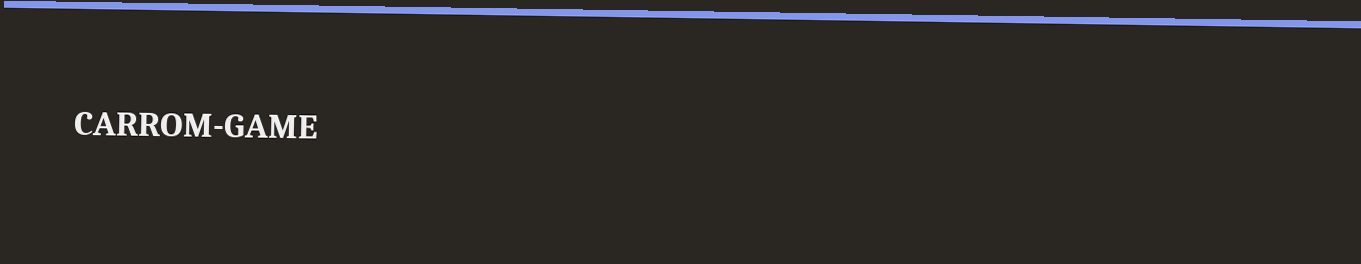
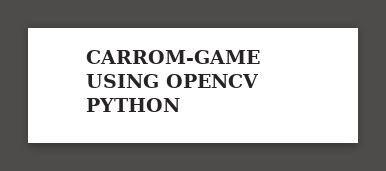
(319, 125) none -> [86,74,259,88] [86,98,180,112] USING OPENCV PYTHON

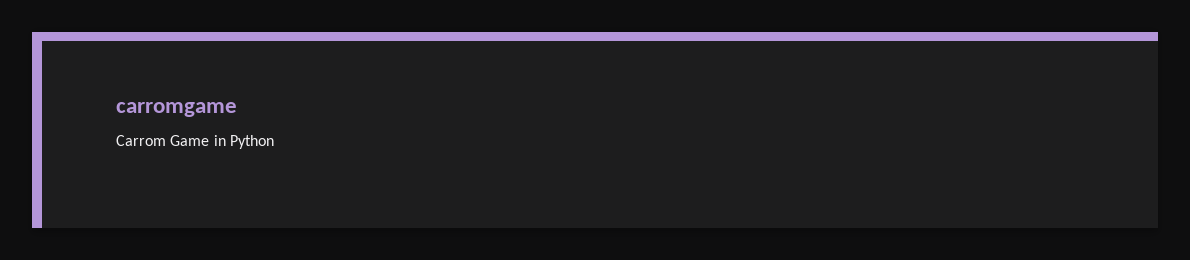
[86,50,260,64] [86,74,259,88] [86,98,180,112] CARROM-GAME USING OPENCV PYTHON -> [116,102,237,117] [116,135,274,149] carromgame // Carrom Game in Python

